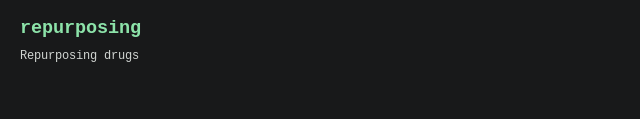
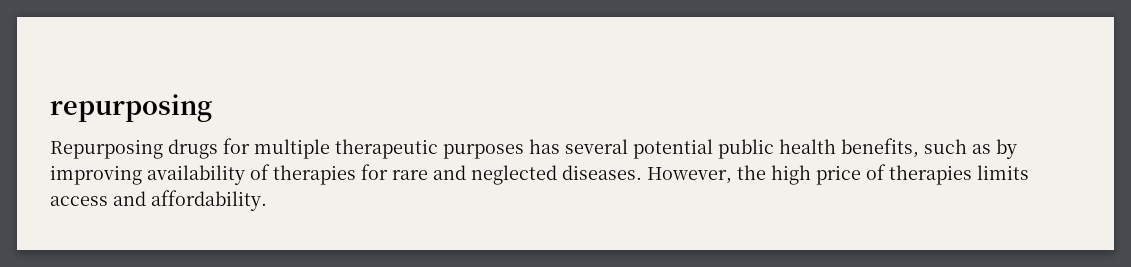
(139, 56) none -> [223,138,1017,159] [50,164,1029,185] [50,190,267,211] for multiple therapeutic purposes has several potential public health benefits, such as by improving availability of therapies for rare and neglected diseases. However, the high price of therapies limits access and affordability.

